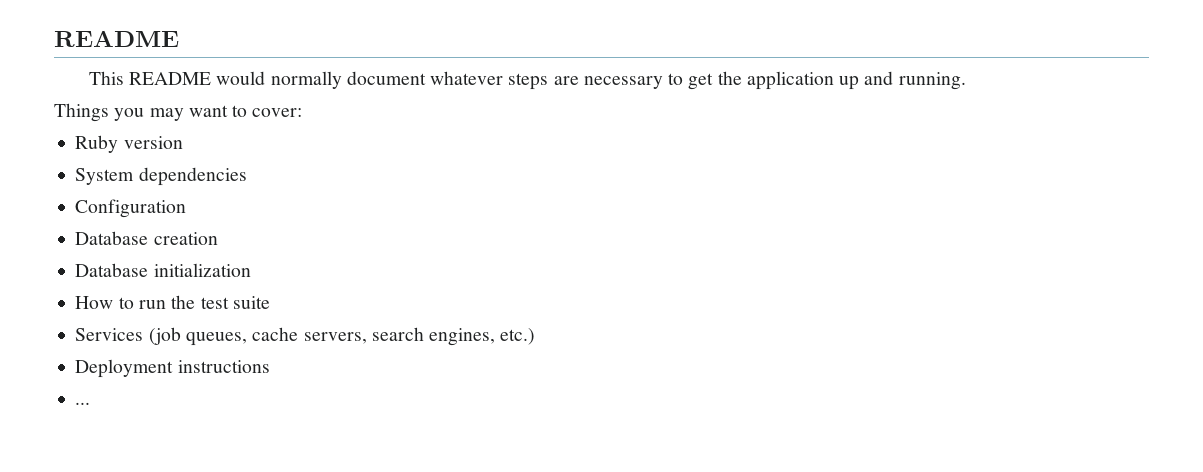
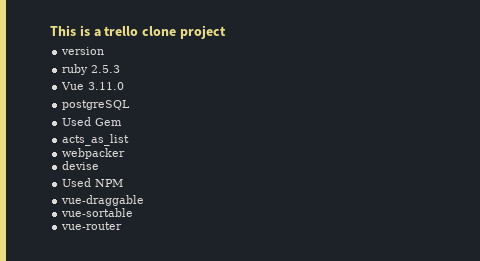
[54,30,179,47] [88,71,966,90] [54,103,303,122] [75,135,183,153] [75,167,247,186] [75,199,187,218] [75,231,218,245] [75,263,251,277] [75,295,270,309] [75,327,536,346] [75,359,270,378] [75,402,91,405] README // This README would normally document whatever steps are necessary to get the application up and running. // Things you may want to cover: // Ruby version // System dependencies // Configuration // Database creation // Database initialization // How to run the test suite // Services (job queues, cache servers, search engines, etc.) // Deployment instructions // ... -> [50,25,226,39] [61,47,105,55] [62,64,121,75] [61,82,125,90] [62,100,131,110] [62,117,123,126] [62,134,130,146] [62,148,126,159] [62,161,100,170] [62,178,124,187] [61,195,145,206] [61,208,134,217] [61,222,123,230] This is a trello clone project // version // ruby 2.5.3 // Vue 3.11.0 // postgreSQL // Used Gem // acts_as_list // webpacker // devise // Used NPM // vue-draggable // vue-sortable // vue-router

